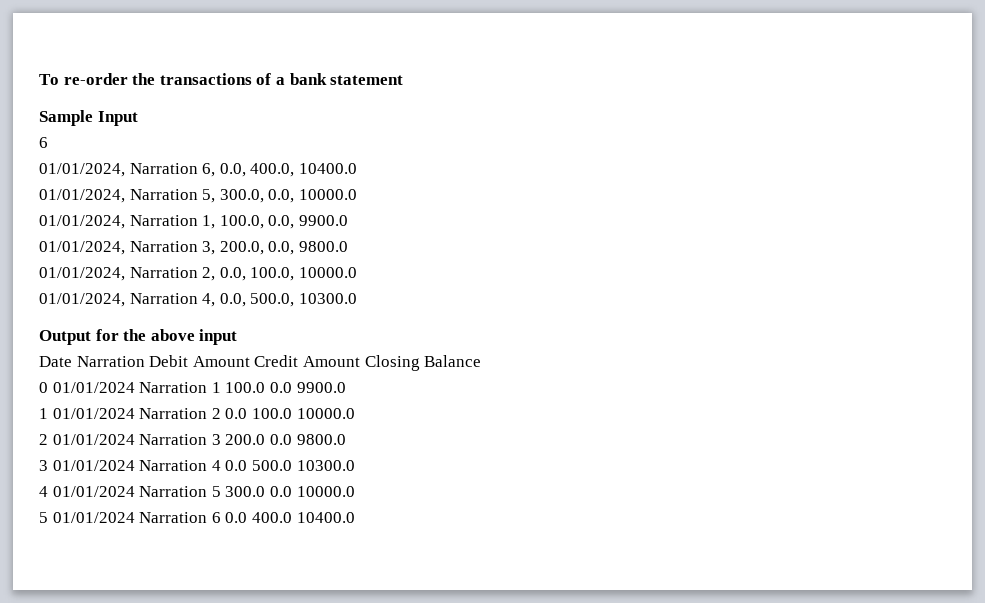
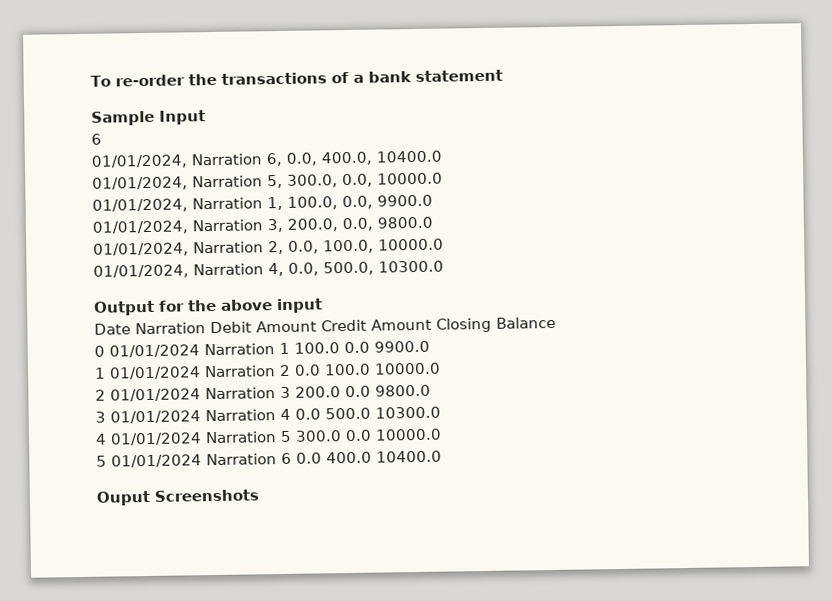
(355, 517) none -> [96,489,259,506] // Ouput Screenshots

